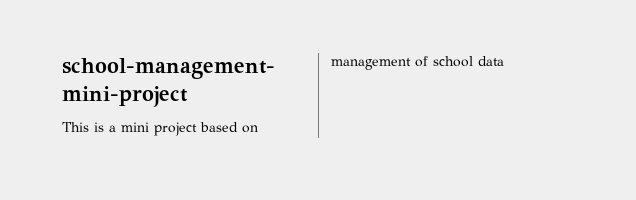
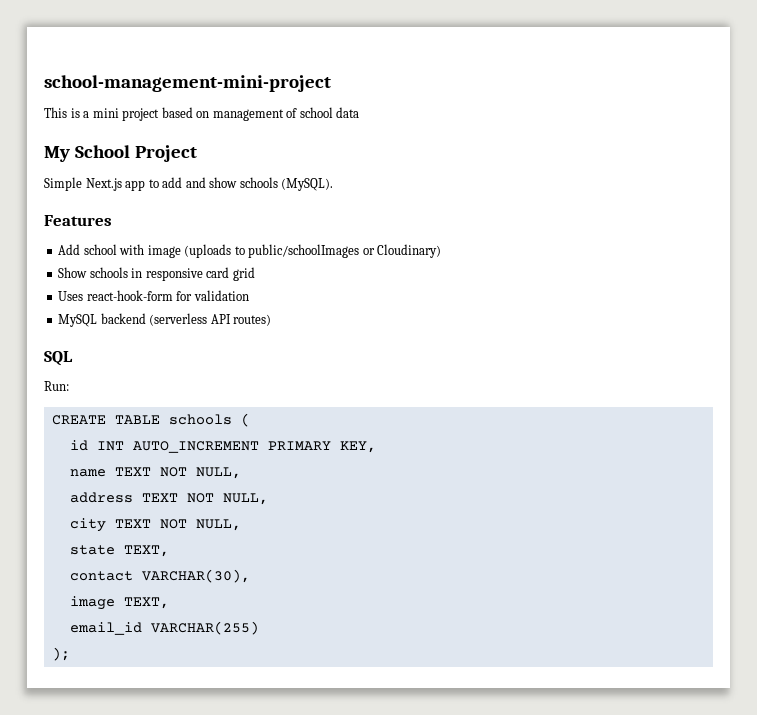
(504, 61) none -> [44,145,197,162] [44,177,334,191] [44,215,112,226] [58,244,442,258] [58,267,255,281] [58,290,249,301] [58,313,272,327] [44,351,73,366] [44,381,69,391] [51,413,250,427] [69,440,376,453] [69,467,241,479] [69,492,268,505] [69,518,241,532] [69,545,169,557] [69,569,250,583] [69,596,169,610] [69,621,259,635] [51,647,70,661] // My School Project // Simple Next.js app to add and show schools (MySQL). // Features // Add school with image (uploads to public/schoolImages or Cloudinary) // Show schools in responsive card grid // Uses react-hook-form for validation // MySQL backend (serverless API routes) // SQL // Run: // CREATE TABLE schools ( // id INT AUTO_INCREMENT PRIMARY KEY, // name TEXT NOT NULL, // address TEXT NOT NULL, // city TEXT NOT NULL, // state TEXT, // contact VARCHAR(30), // image TEXT, // email_id VARCHAR(255) // );

